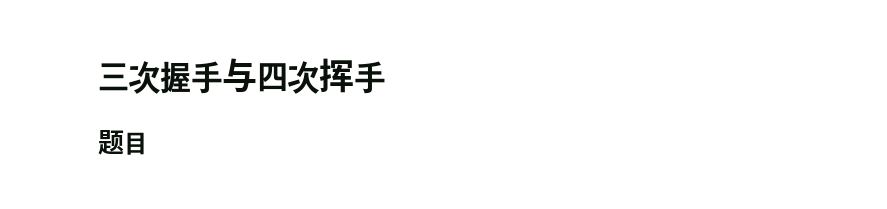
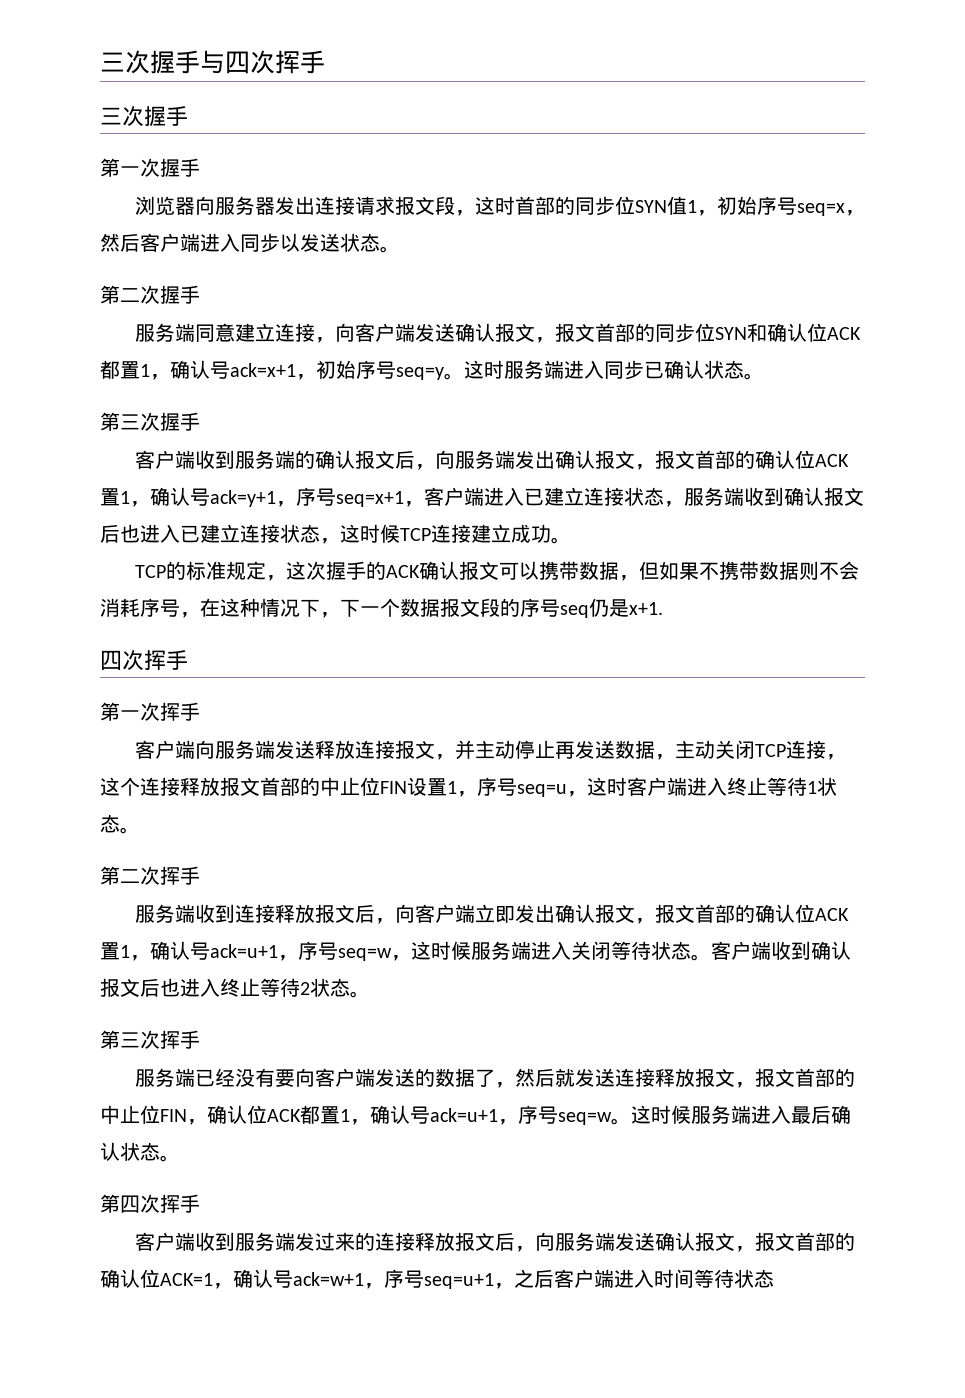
[98,130,147,155] 题目 -> [100,106,188,126] [100,158,200,177] [134,196,865,216] [100,233,400,253] [100,285,200,304] [134,323,861,343] [100,360,764,380] [100,412,200,431] [134,450,849,470] [100,487,864,507] [100,524,571,544] [134,561,859,581] [100,598,663,618] [100,650,188,670] [100,702,200,721] [134,740,846,760] [100,777,837,797] [100,814,140,834] [100,866,200,885] [134,904,849,924] [100,941,851,961] [100,978,370,998] [100,1030,200,1049] [134,1068,855,1088] [100,1105,851,1125] [100,1142,180,1162] [100,1194,200,1213] [134,1232,855,1252] [100,1269,774,1289] 三次握手 // 第一次握手 // 浏览器向服务器发出连接请求报文段，这时首部的同步位SYN值1，初始序号seq=x，然后客户端进入同步以发送状态。 // 第二次握手 // 服务端同意建立连接，向客户端发送确认报文，报文首部的同步位SYN和确认位ACK都置1，确认号ack=x+1，初始序号seq=y。这时服务端进入同步已确认状态。 // 第三次握手 // 客户端收到服务端的确认报文后，向服务端发出确认报文，报文首部的确认位ACK置1，确认号ack=y+1，序号seq=x+1，客户端进入已建立连接状态，服务端收到确认报文后也进入已建立连接状态，这时候TCP连接建立成功。 // TCP的标准规定，这次握手的ACK确认报文可以携带数据，但如果不携带数据则不会消耗序号，在这种情况下，下一个数据报文段的序号seq仍是x+1. // 四次挥手 // 第一次挥手 // 客户端向服务端发送释放连接报文，并主动停止再发送数据，主动关闭TCP连接，这个连接释放报文首部的中止位FIN设置1，序号seq=u，这时客户端进入终止等待1状态。 // 第二次挥手 // 服务端收到连接释放报文后，向客户端立即发出确认报文，报文首部的确认位ACK置1，确认号ack=u+1，序号seq=w，这时候服务端进入关闭等待状态。客户端收到确认报文后也进入终止等待2状态。 // 第三次挥手 // 服务端已经没有要向客户端发送的数据了，然后就发送连接释放报文，报文首部的中止位FIN，确认位ACK都置1，确认号ack=u+1，序号seq=w。这时候服务端进入最后确认状态。 // 第四次挥手 // 客户端收到服务端发过来的连接释放报文后，向服务端发送确认报文，报文首部的确认位ACK=1，确认号ack=w+1，序号seq=u+1，之后客户端进入时间等待状态

